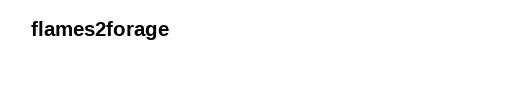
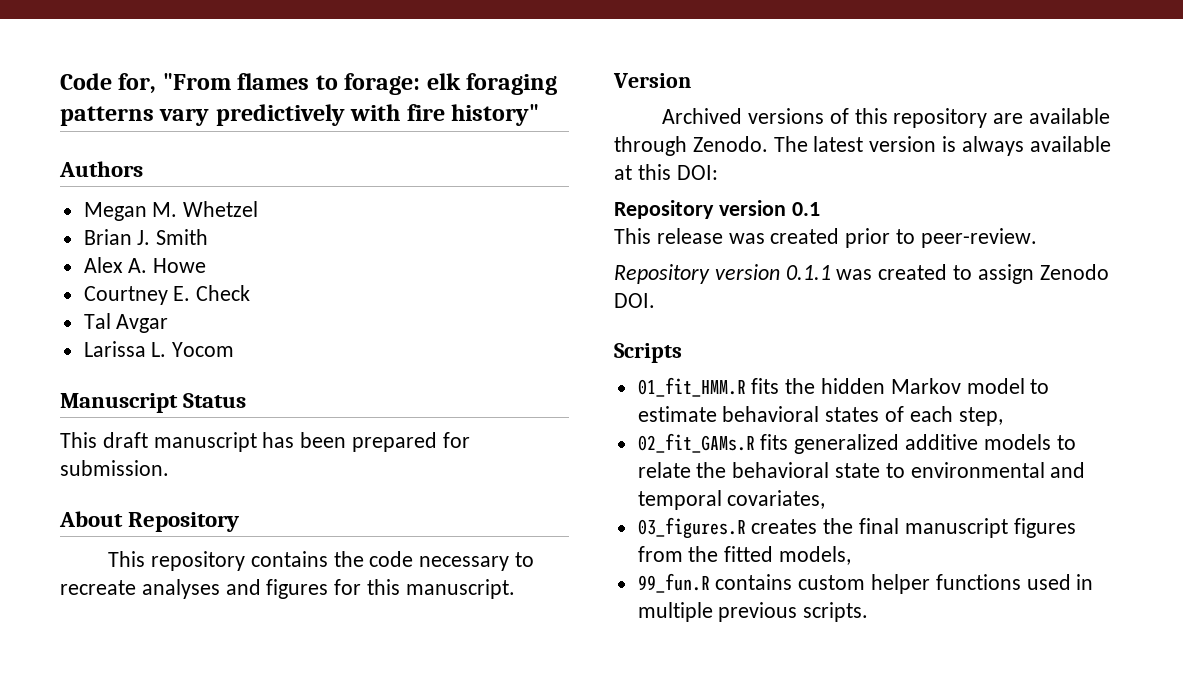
[31,21,169,40] flames2forage -> [60,73,558,95] [60,104,540,126] [59,161,143,177] [83,201,259,221] [83,229,209,245] [83,257,207,273] [83,285,251,305] [83,313,169,333] [83,341,235,357] [60,393,247,413] [60,432,470,452] [60,460,169,476] [59,511,240,532] [108,551,534,571] [60,579,515,599] [613,73,691,88] [662,108,1110,128] [614,136,1111,156] [614,164,718,180] [614,200,820,219] [614,228,1037,248] [614,264,1109,284] [614,293,655,308] [614,343,682,363] [637,377,1050,397] [637,406,1003,426] [637,433,1076,454] [637,462,1086,478] [637,490,826,510] [637,517,1076,539] [637,546,852,565] [637,573,1094,594] [637,602,869,622] Code for, "From flames to forage: elk foraging patterns vary predictively with fire history" // Authors // Megan M. Whetzel // Brian J. Smith // Alex A. Howe // Courtney E. Check // Tal Avgar // Larissa L. Yocom // Manuscript Status // This draft manuscript has been prepared for submission. // About Repository // This repository contains the code necessary to recreate analyses and figures for this manuscript. // Version // Archived versions of this repository are available through Zenodo. The latest version is always available at this DOI: // Repository version 0.1 // This release was created prior to peer-review. // Repository version 0.1.1 was created to assign Zenodo DOI. // Scripts // 01_fit_HMM.R fits the hidden Markov model to estimate behavioral states of each step, // 02_fit_GAMs.R fits generalized additive models to relate the behavioral state to environmental and temporal covariates, // 03_figures.R creates the final manuscript figures from the fitted models, // 99_fun.R contains custom helper functions used in multiple previous scripts.

